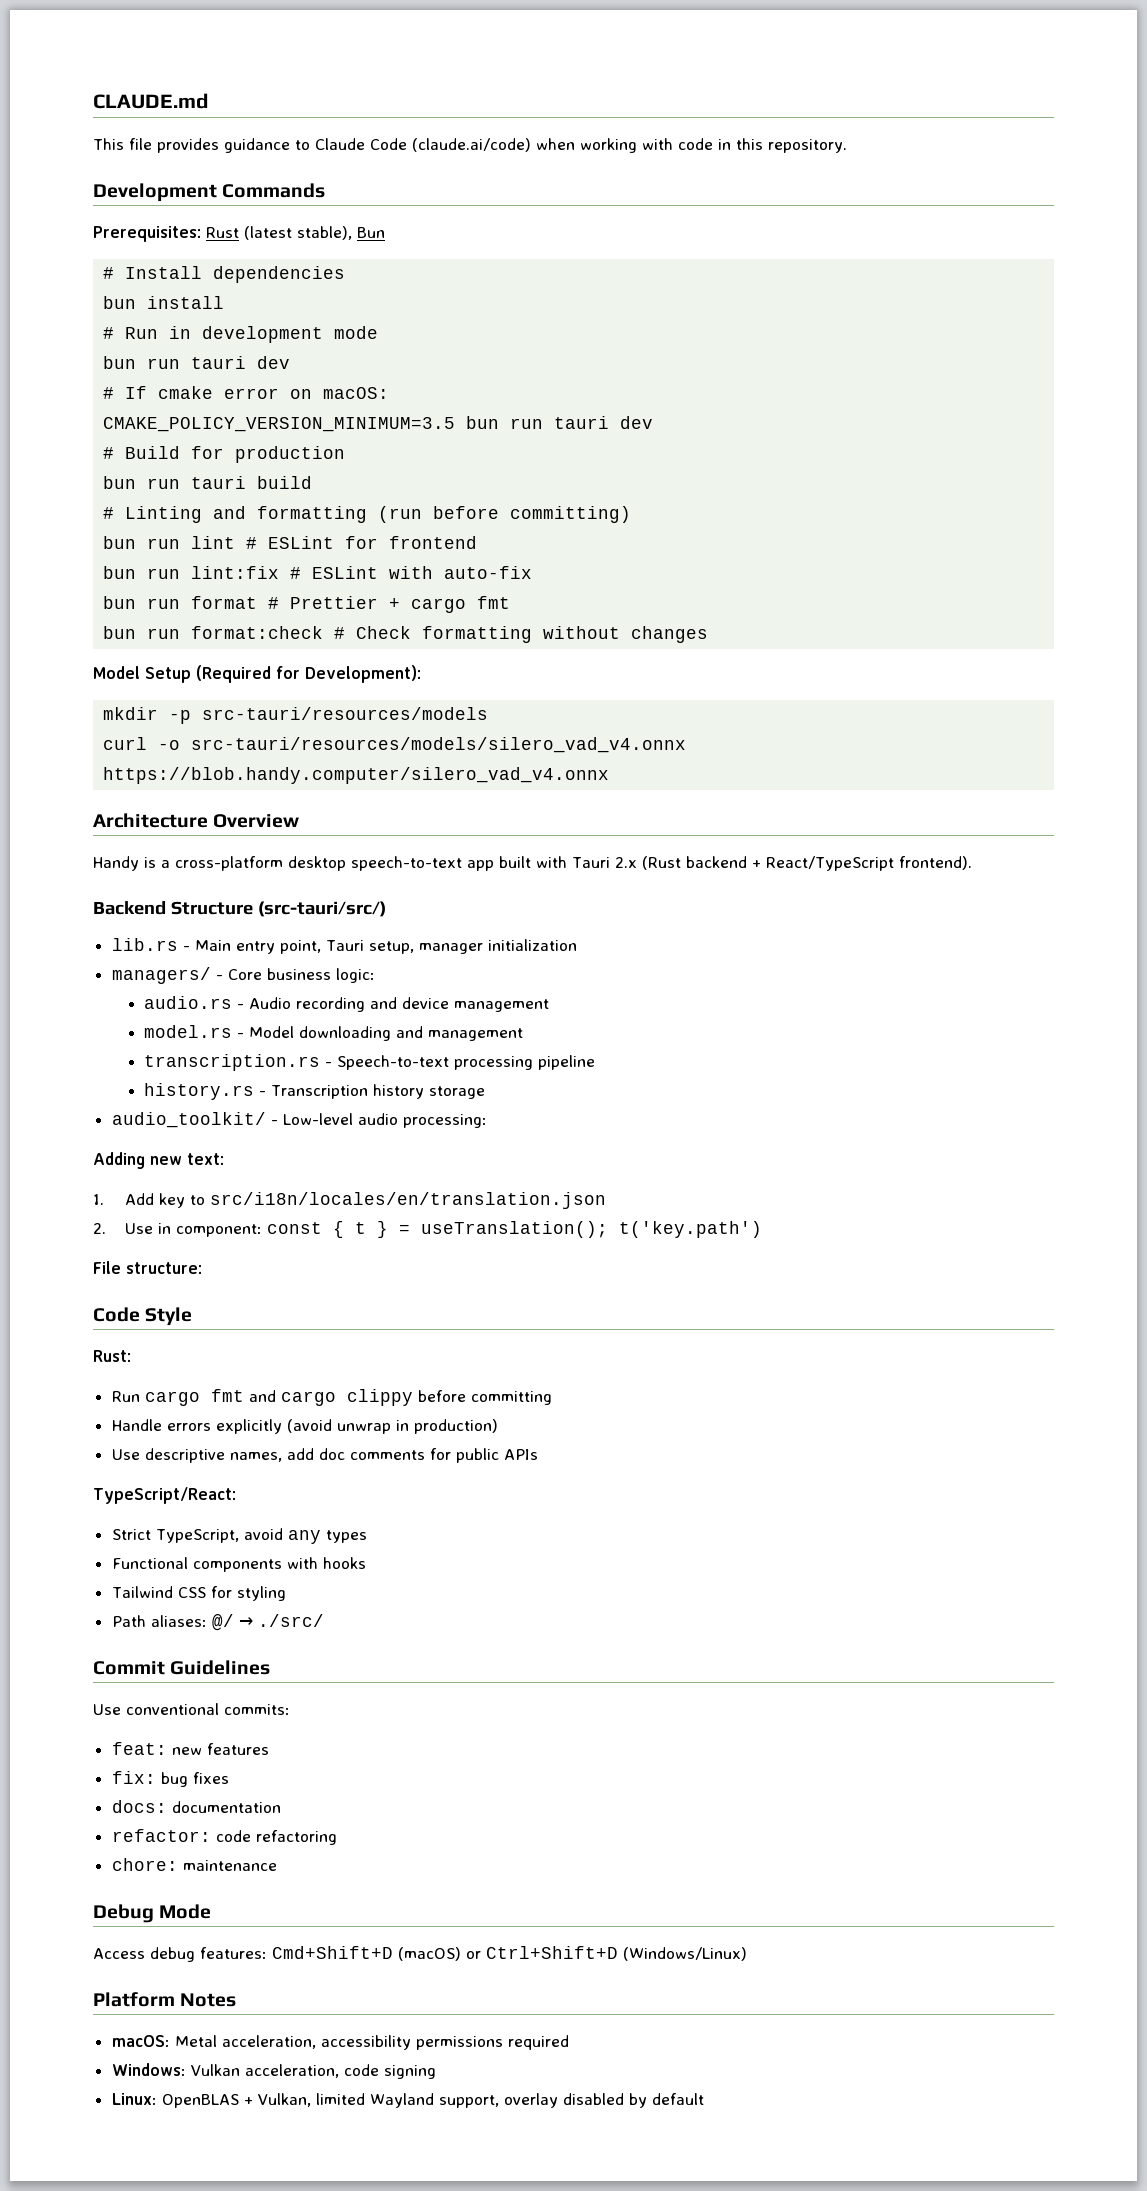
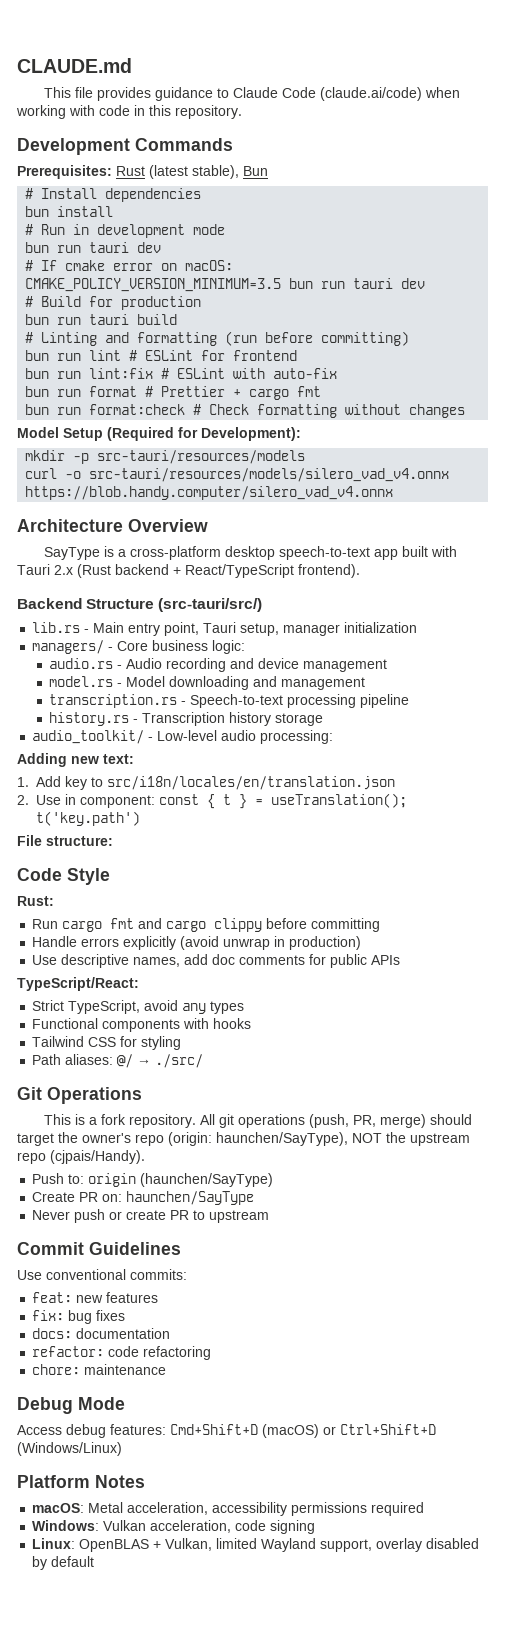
[93,856,139,871] Handy -> [43,547,100,560] SayType
(324, 1620) none -> [17,1087,142,1104] [43,1114,472,1128] [17,1132,470,1146] [17,1150,145,1164] [32,1173,274,1187] [32,1191,255,1205] [32,1209,270,1223] // Git Operations // This is a fork repository. All git operations (push, PR, merge) should target the owner's repo (origin: haunchen/SayType), NOT the upstream repo (cjpais/Handy). // Push to: origin (haunchen/SayType) // Create PR on: haunchen/SayType // Never push or create PR to upstream

